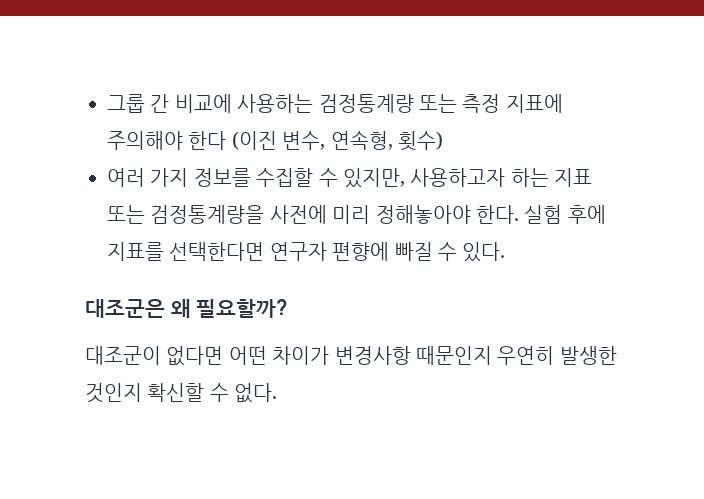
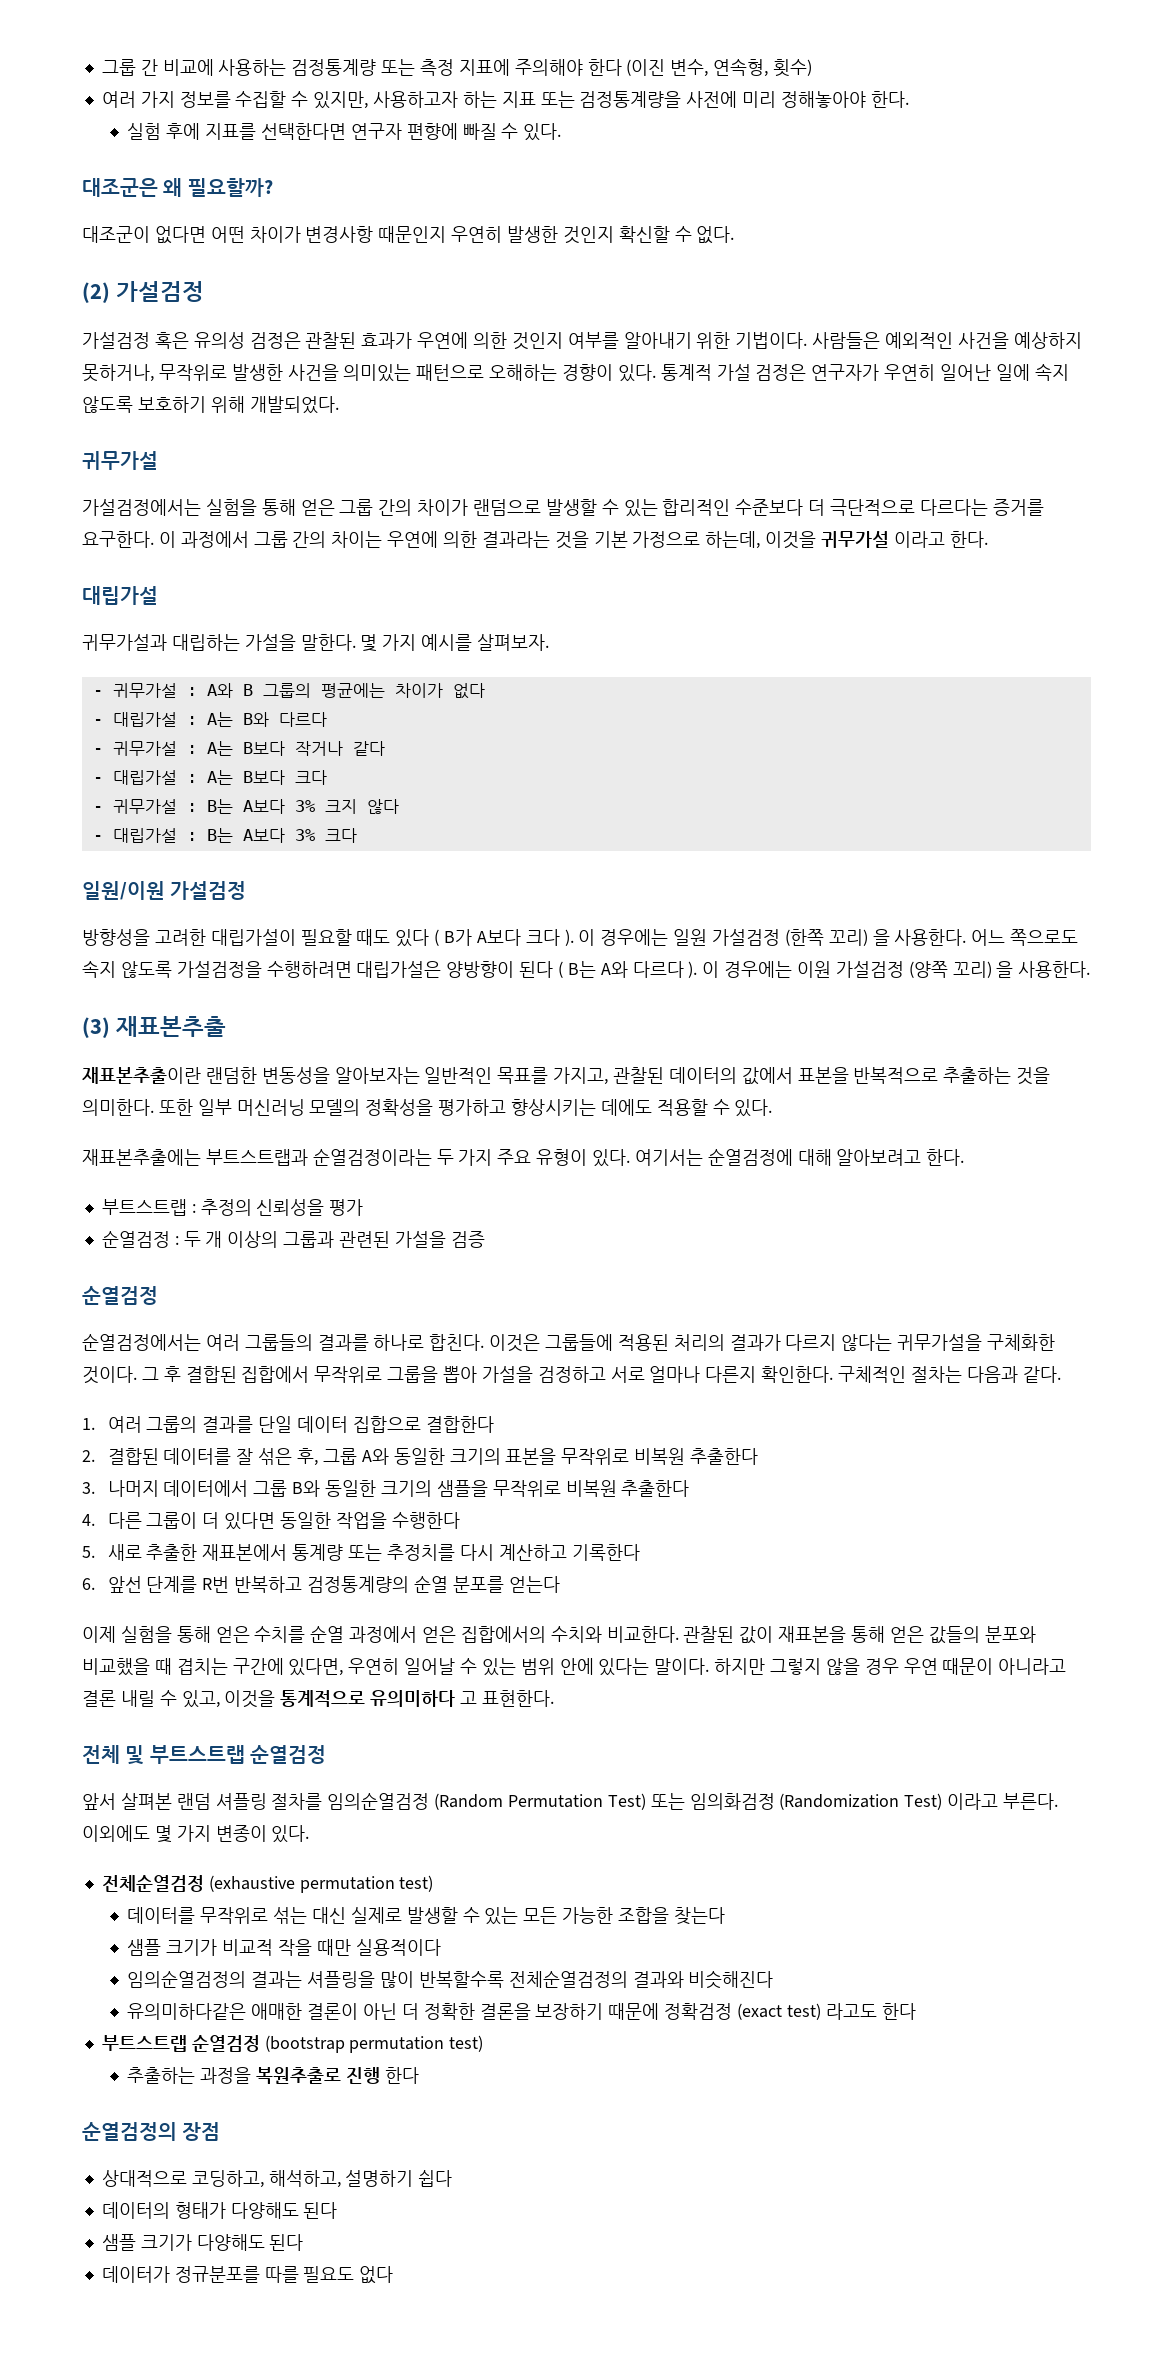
(519, 214) none -> (909, 99) //
(278, 393) none -> [82,281,205,303] [82,332,1082,350] [82,363,1069,382] [82,396,339,414] [82,451,158,470] [82,499,1044,517] [82,531,988,549] [82,586,158,605] [82,634,550,652] [92,683,485,699] [92,712,327,727] [92,741,385,756] [92,770,327,785] [92,799,399,814] [92,828,357,843] [82,881,247,900] [82,929,1079,947] [82,960,1091,978] [82,1016,227,1038] [82,1067,1051,1085] [82,1099,773,1117] [82,1148,965,1167] [101,1199,364,1216] [101,1230,485,1248] [82,1286,158,1305] [82,1333,1056,1352] [82,1366,1061,1384] [82,1416,494,1433] [82,1448,758,1466] [82,1480,690,1497] [82,1512,460,1530] [82,1544,640,1561] [82,1575,560,1593] [82,1625,1036,1644] [82,1658,1067,1676] [82,1690,554,1708] [82,1745,327,1765] [82,1792,1059,1810] [82,1825,310,1843] [101,1875,434,1893] [127,1907,725,1925] [127,1939,441,1956] [127,1970,774,1989] [127,2003,916,2020] [101,2035,484,2053] [127,2067,419,2084] [82,2122,221,2141] [101,2170,453,2188] [101,2202,338,2219] [101,2234,304,2251] [101,2266,394,2284] // (2) 가설검정 // 가설검정 혹은 유의성 검정은 관찰된 효과가 우연에 의한 것인지 여부를 알아내기 위한 기법이다. 사람들은 예외적인 사건을 예상하지 못하거나, 무작위로 발생한 사건을 의미있는 패턴으로 오해하는 경향이 있다. 통계적 가설 검정은 연구자가 우연히 일어난 일에 속지 않도록 보호하기 위해 개발되었다. // 귀무가설 // 가설검정에서는 실험을 통해 얻은 그룹 간의 차이가 랜덤으로 발생할 수 있는 합리적인 수준보다 더 극단적으로 다르다는 증거를 요구한다. 이 과정에서 그룹 간의 차이는 우연에 의한 결과라는 것을 기본 가정으로 하는데, 이것을 귀무가설 이라고 한다. // 대립가설 // 귀무가설과 대립하는 가설을 말한다. 몇 가지 예시를 살펴보자. // - 귀무가설 : A와 B 그룹의 평균에는 차이가 없다 // - 대립가설 : A는 B와 다르다 // - 귀무가설 : A는 B보다 작거나 같다 // - 대립가설 : A는 B보다 크다 // - 귀무가설 : B는 A보다 3% 크지 않다 // - 대립가설 : B는 A보다 3% 크다 // 일원/이원 가설검정 // 방향성을 고려한 대립가설이 필요할 때도 있다 ( B가 A보다 크다 ). 이 경우에는 일원 가설검정 (한쪽 꼬리) 을 사용한다. 어느 쪽으로도 속지 않도록 가설검정을 수행하려면 대립가설은 양방향이 된다 ( B는 A와 다르다 ). 이 경우에는 이원 가설검정 (양쪽 꼬리) 을 사용한다. // (3) 재표본추출 // 재표본추출이란 랜덤한 변동성을 알아보자는 일반적인 목표를 가지고, 관찰된 데이터의 값에서 표본을 반복적으로 추출하는 것을 의미한다. 또한 일부 머신러닝 모델의 정확성을 평가하고 향상시키는 데에도 적용할 수 있다. // 재표본추출에는 부트스트랩과 순열검정이라는 두 가지 주요 유형이 있다. 여기서는 순열검정에 대해 알아보려고 한다. // 부트스트랩 : 추정의 신뢰성을 평가 // 순열검정 : 두 개 이상의 그룹과 관련된 가설을 검증 // 순열검정 // 순열검정에서는 여러 그룹들의 결과를 하나로 합친다. 이것은 그룹들에 적용된 처리의 결과가 다르지 않다는 귀무가설을 구체화한 것이다. 그 후 결합된 집합에서 무작위로 그룹을 뽑아 가설을 검정하고 서로 얼마나 다른지 확인한다. 구체적인 절차는 다음과 같다. // 1. 여러 그룹의 결과를 단일 데이터 집합으로 결합한다 // 2. 결합된 데이터를 잘 섞은 후, 그룹 A와 동일한 크기의 표본을 무작위로 비복원 추출한다 // 3. 나머지 데이터에서 그룹 B와 동일한 크기의 샘플을 무작위로 비복원 추출한다 // 4. 다른 그룹이 더 있다면 동일한 작업을 수행한다 // 5. 새로 추출한 재표본에서 통계량 또는 추정치를 다시 계산하고 기록한다 // 6. 앞선 단계를 R번 반복하고 검정통계량의 순열 분포를 얻는다 // 이제 실험을 통해 얻은 수치를 순열 과정에서 얻은 집합에서의 수치와 비교한다. 관찰된 값이 재표본을 통해 얻은 값들의 분포와 비교했을 때 겹치는 구간에 있다면, 우연히 일어날 수 있는 범위 안에 있다는 말이다. 하지만 그렇지 않을 경우 우연 때문이 아니라고 결론 내릴 수 있고, 이것을 통계적으로 유의미하다 고 표현한다. // 전체 및 부트스트랩 순열검정 // 앞서 살펴본 랜덤 셔플링 절차를 임의순열검정 (Random Permutation Test) 또는 임의화검정 (Randomization Test) 이라고 부른다. 이외에도 몇 가지 변종이 있다. // 전체순열검정 (exhaustive permutation test) // 데이터를 무작위로 섞는 대신 실제로 발생할 수 있는 모든 가능한 조합을 찾는다 // 샘플 크기가 비교적 작을 때만 실용적이다 // 임의순열검정의 결과는 셔플링을 많이 반복할수록 전체순열검정의 결과와 비슷해진다 // 유의미하다같은 애매한 결론이 아닌 더 정확한 결론을 보장하기 때문에 정확검정 (exact test) 라고도 한다 // 부트스트랩 순열검정 (bootstrap permutation test) // 추출하는 과정을 복원추출로 진행 한다 // 순열검정의 장점 // 상대적으로 코딩하고, 해석하고, 설명하기 쉽다 // 데이터의 형태가 다양해도 된다 // 샘플 크기가 다양해도 된다 // 데이터가 정규분포를 따를 필요도 없다

